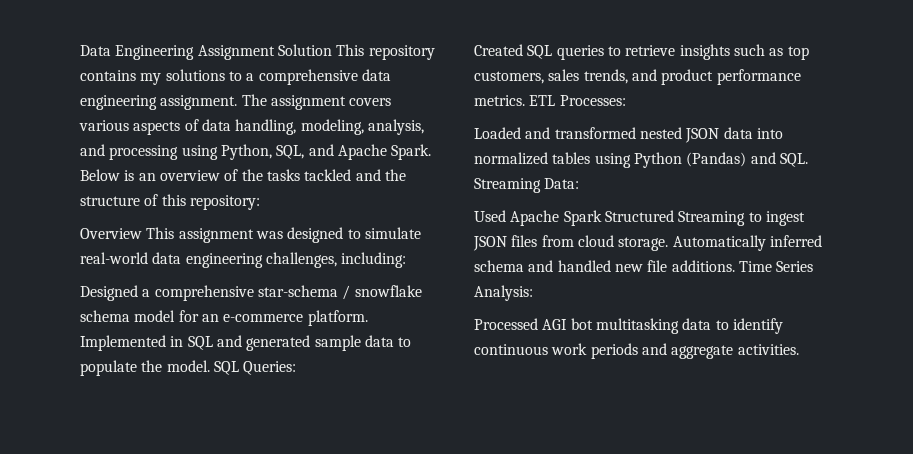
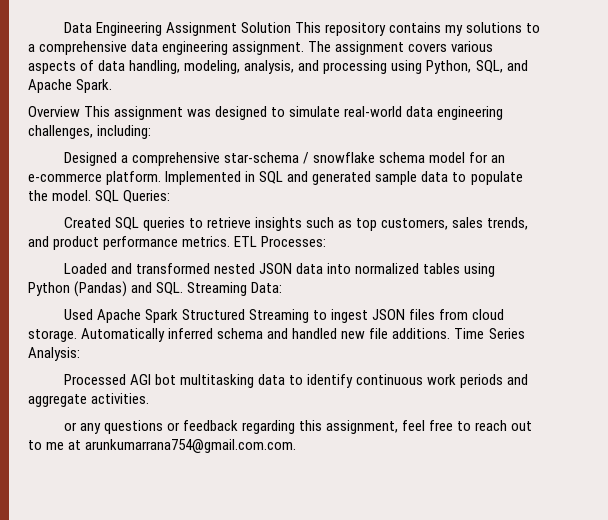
[80,169,406,181] [80,194,260,210] Below is an overview of the tasks tackled and the structure of this repository: -> (113, 86) none
(799, 349) none -> [63,420,533,434] [28,439,297,453] // or any questions or feedback regarding this assignment, feel free to reach out to me at arunkumarrana754@gmail.com.com.

